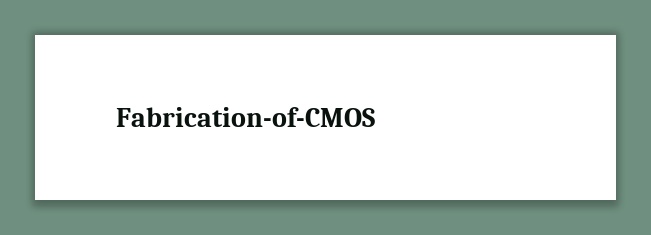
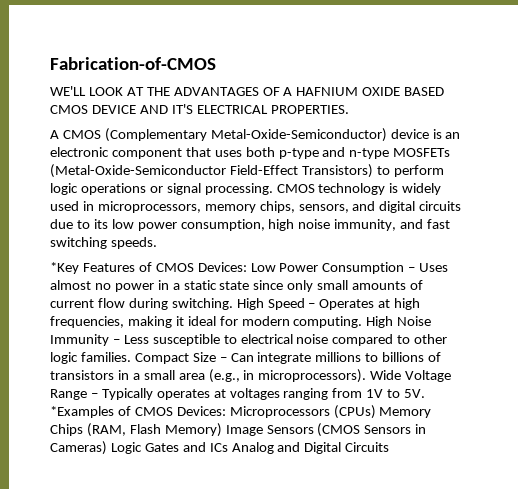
(375, 117) none -> [50,86,445,96] [50,104,349,114] [50,128,461,142] [50,147,451,159] [50,164,444,178] [50,183,442,195] [50,201,462,213] [50,219,451,231] [50,237,157,249] [50,262,449,274] [50,280,424,292] [50,298,421,310] [50,316,432,328] [50,334,448,346] [50,352,442,364] [50,369,452,383] [50,388,426,400] [50,405,432,419] [50,423,427,437] [50,441,390,455] // WE'LL LOOK AT THE ADVANTAGES OF A HAFNIUM OXIDE BASED CMOS DEVICE AND IT'S ELECTRICAL PROPERTIES. // A CMOS (Complementary Metal-Oxide-Semiconductor) device is an electronic component that uses both p-type and n-type MOSFETs (Metal-Oxide-Semiconductor Field-Effect Transistors) to perform logic operations or signal processing. CMOS technology is widely used in microprocessors, memory chips, sensors, and digital circuits due to its low power consumption, high noise immunity, and fast switching speeds. // *Key Features of CMOS Devices: Low Power Consumption – Uses almost no power in a static state since only small amounts of current flow during switching. High Speed – Operates at high frequencies, making it ideal for modern computing. High Noise Immunity – Less susceptible to electrical noise compared to other logic families. Compact Size – Can integrate millions to billions of transistors in a small area (e.g., in microprocessors). Wide Voltage Range – Typically operates at voltages ranging from 1V to 5V. *Examples of CMOS Devices: Microprocessors (CPUs) Memory Chips (RAM, Flash Memory) Image Sensors (CMOS Sensors in Cameras) Logic Gates and ICs Analog and Digital Circuits

